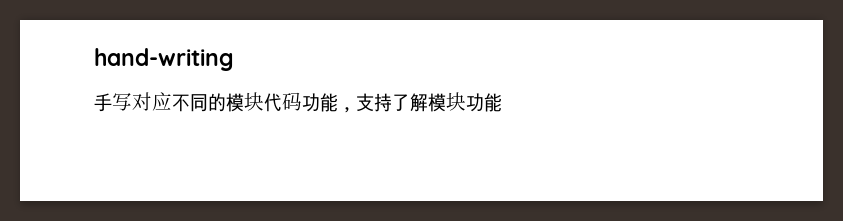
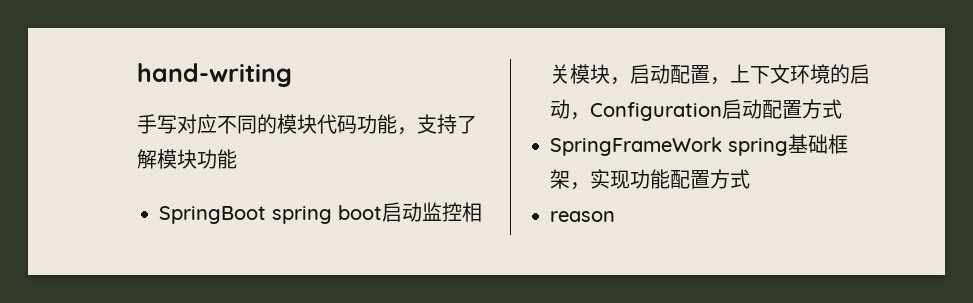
(502, 102) none -> [159,202,482,224] [550,64,870,85] [550,99,842,121] [550,134,848,156] [550,169,750,190] [550,211,615,222] // SpringBoot spring boot启动监控相关模块，启动配置，上下文环境的启动，Configuration启动配置方式 // SpringFrameWork spring基础框架，实现功能配置方式 // reason

